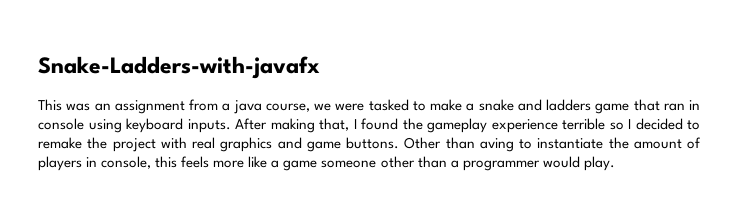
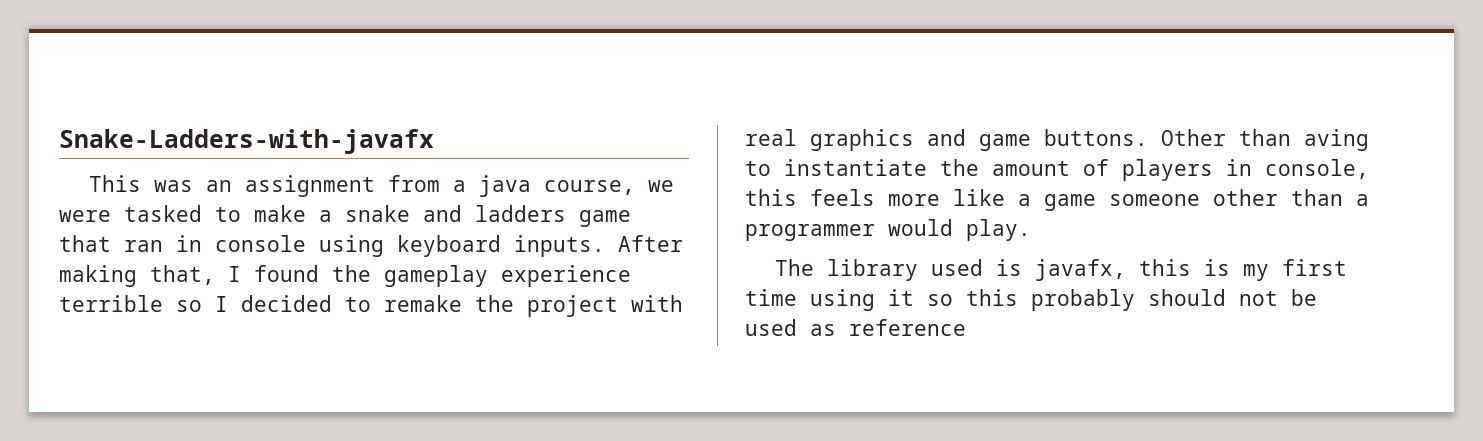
(615, 163) none -> [775,259,1348,281] [745,289,1317,311] [745,319,966,336] // The library used is javafx, this is my first time using it so this probably should not be used as reference

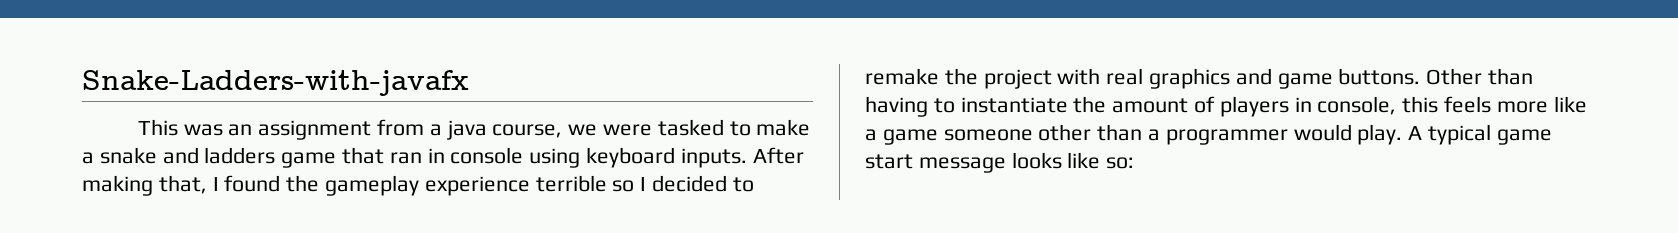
[1304,129,1369,151] aving -> [865,96,928,117] having
[775,259,1348,281] [745,289,1317,311] [745,319,966,336] // The library used is javafx, this is my first time using it so this probably should not be used as reference -> [1408,124,1552,145] [865,152,1135,173] A typical game start message looks like so:

